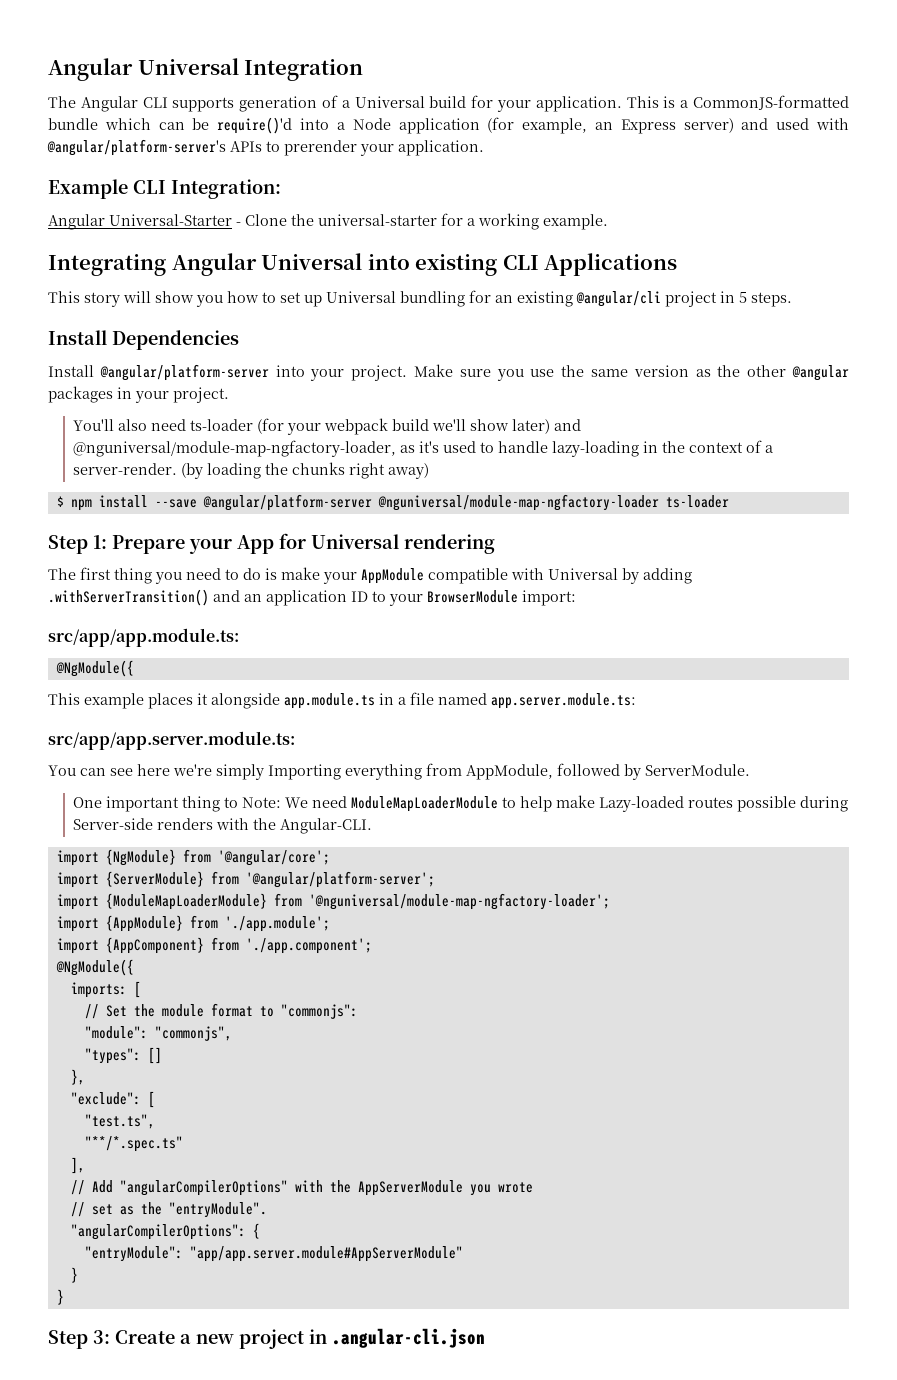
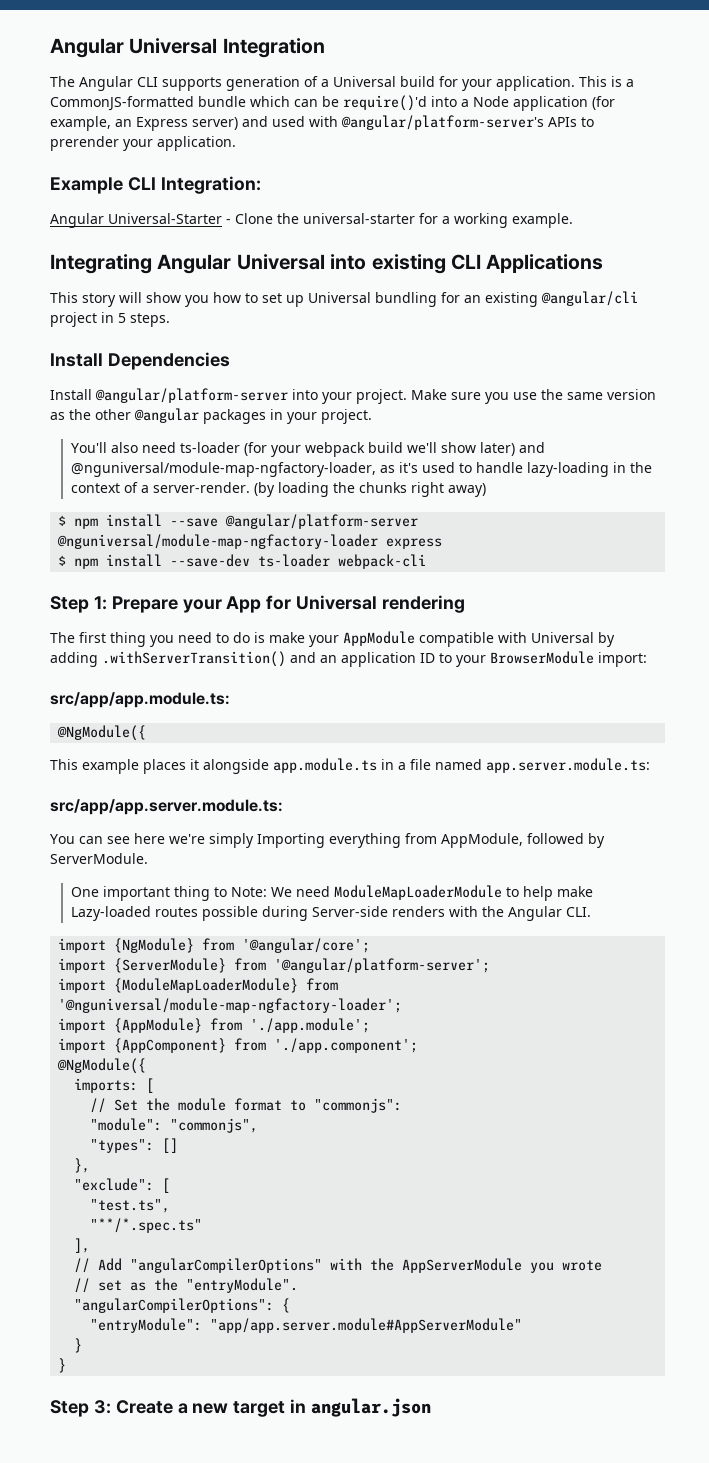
[665,495,729,508] ts-loader -> [386,538,443,549] [58,554,427,569] express // $ npm install --save-dev ts-loader webpack-cli
[280,818,373,834] Angular-CLI. -> [508,906,592,921] Angular CLI.
[239,1328,485,1349] project in .angular-cli.json -> [233,1398,432,1417] target in angular.json

